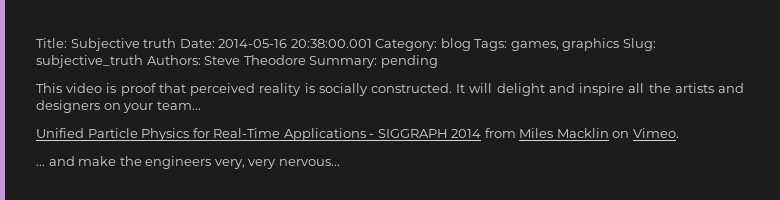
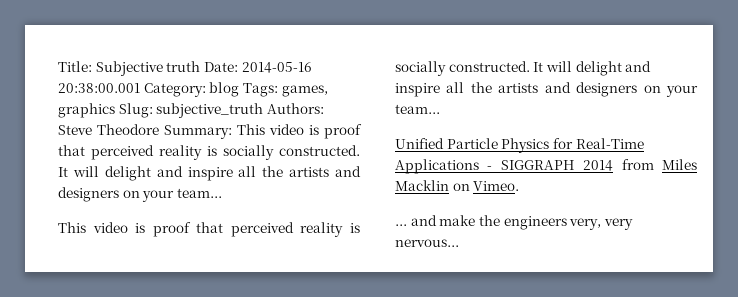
[380,55,438,68] pending -> [237,124,362,139] [58,145,360,160] [58,166,361,181] [58,187,222,202] This video is proof that perceived reality is socially constructed. It will delight and inspire all the artists and designers on your team...

